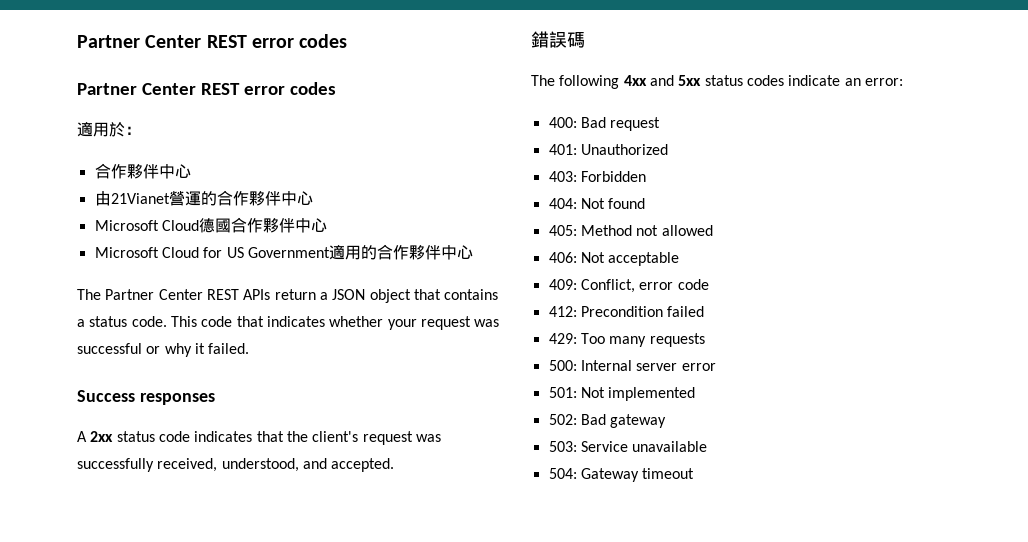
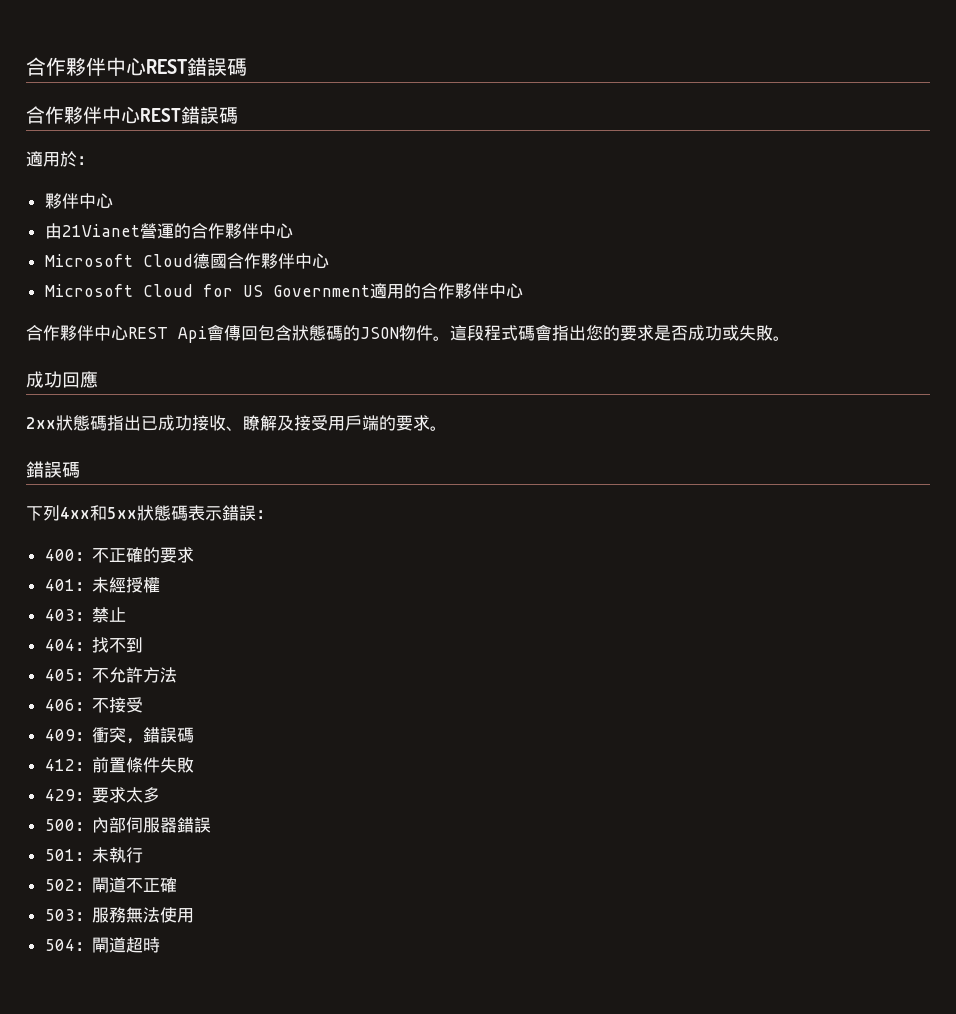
[77,34,348,48] [77,82,336,95] Partner Center REST error codes // Partner Center REST error codes -> [26,57,247,76] [26,106,238,124] 合作夥伴中心REST錯誤碼 // 合作夥伴中心REST錯誤碼
[94,163,127,179] 合作 -> (94, 160) none
[77,289,499,303] [77,316,500,330] [77,343,250,357] [77,390,215,405] [77,431,441,445] [77,458,395,472] [531,31,585,48] [531,75,903,89] [548,117,661,131] [548,144,668,155] [548,171,646,182] [548,198,646,209] [548,225,713,236] [548,252,680,266] [548,279,709,293] [548,306,705,317] [548,333,705,347] [548,360,716,371] [548,387,696,401] [548,414,667,428] [548,441,708,452] [548,468,695,482] The Partner Center REST APIs return a JSON object that contains a status code. This code that indicates whether your request was successful or why it failed. // Success responses // A 2xx status code indicates that the client's request was successfully received, understood, and accepted. // 錯誤碼 // The following 4xx and 5xx status codes indicate an error: // 400: Bad request // 401: Unauthorized // 403: Forbidden // 404: Not found // 405: Method not allowed // 406: Not acceptable // 409: Conflict, error code // 412: Precondition failed // 429: Too many requests // 500: Internal server error // 501: Not implemented // 502: Bad gateway // 503: Service unavailable // 504: Gateway timeout -> [26,324,790,343] [26,371,98,388] [26,415,447,431] [26,461,80,478] [26,505,273,521] [44,547,194,563] [44,577,160,593] [44,607,126,623] [44,637,143,653] [44,667,177,683] [44,697,143,713] [44,727,194,744] [44,757,194,773] [44,787,160,803] [44,817,211,833] [44,847,143,863] [44,877,177,893] [44,907,194,923] [44,937,160,953] 合作夥伴中心REST Api會傳回包含狀態碼的JSON物件。這段程式碼會指出您的要求是否成功或失敗。 // 成功回應 // 2xx狀態碼指出已成功接收、瞭解及接受用戶端的要求。 // 錯誤碼 // 下列4xx和5xx狀態碼表示錯誤： // 400：不正確的要求 // 401：未經授權 // 403：禁止 // 404：找不到 // 405：不允許方法 // 406：不接受 // 409：衝突，錯誤碼 // 412：前置條件失敗 // 429：要求太多 // 500：內部伺服器錯誤 // 501：未執行 // 502：閘道不正確 // 503：服務無法使用 // 504：閘道超時

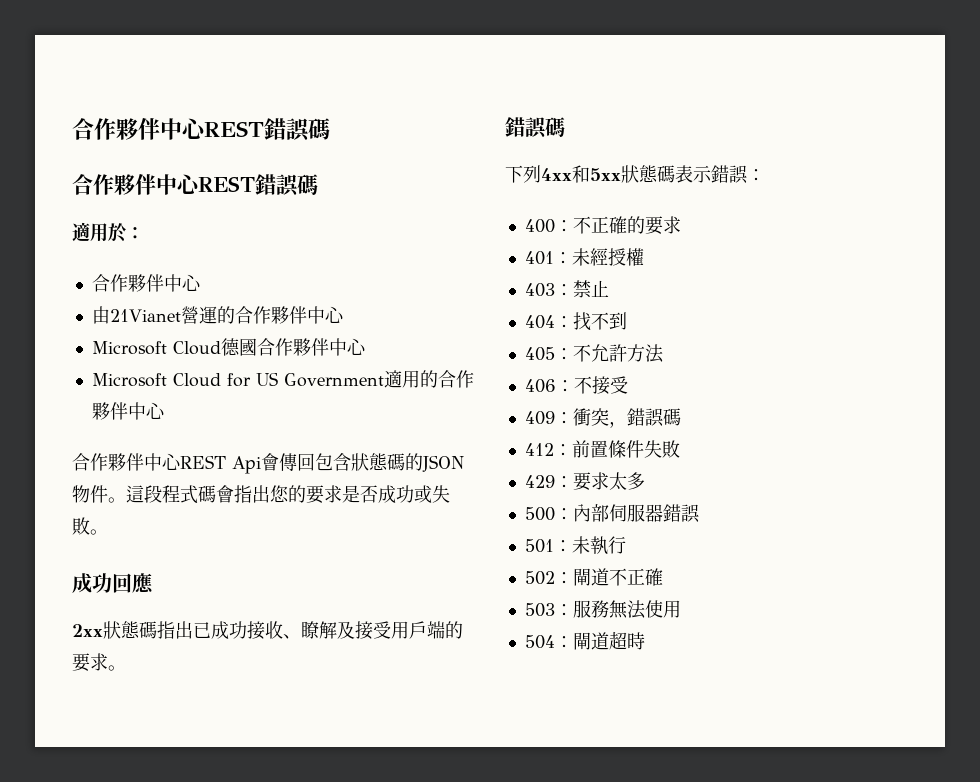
(94, 160) none -> [91,274,128,292] 合作

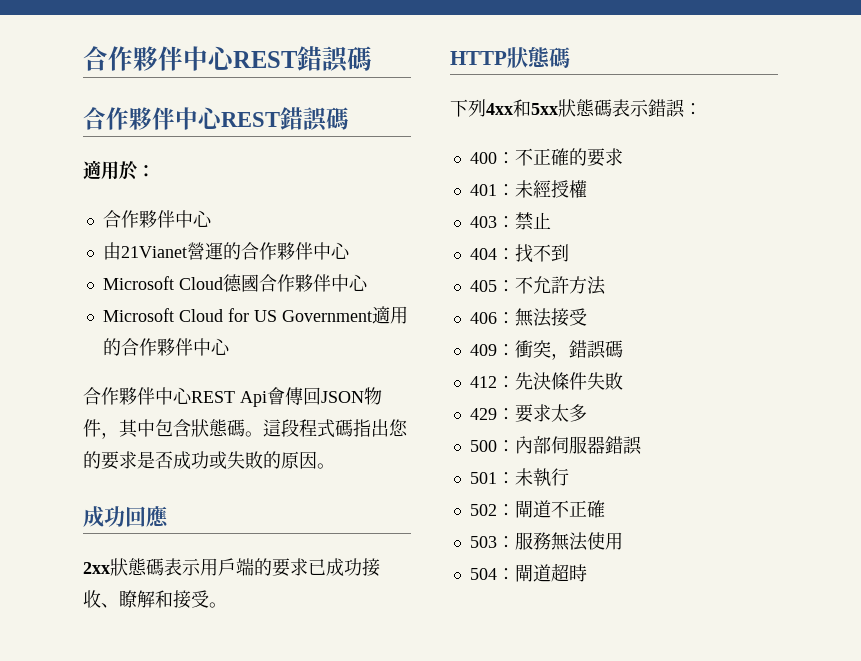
[315,453,464,472] [72,485,108,503] 包含狀態碼的JSON物件 -> [321,387,382,405] [83,419,245,439] JSON物件，其中包含狀態碼
[216,485,234,503] 會 -> (353, 428) none
(90, 526) none -> [263,451,317,469] 的原因
[157,621,463,640] [72,653,126,672] [505,117,547,138] 指出已成功接收、瞭解及接受用戶端的要求。 // 錯誤 -> [164,558,380,577] [83,590,227,609] [450,47,551,68] 表示用戶端的要求已成功接收、瞭解和接受。 // HTTP狀態
[573,376,592,394] 不 -> [514,308,552,327] 無法
[571,440,608,458] 前置 -> [514,372,551,390] 先決

